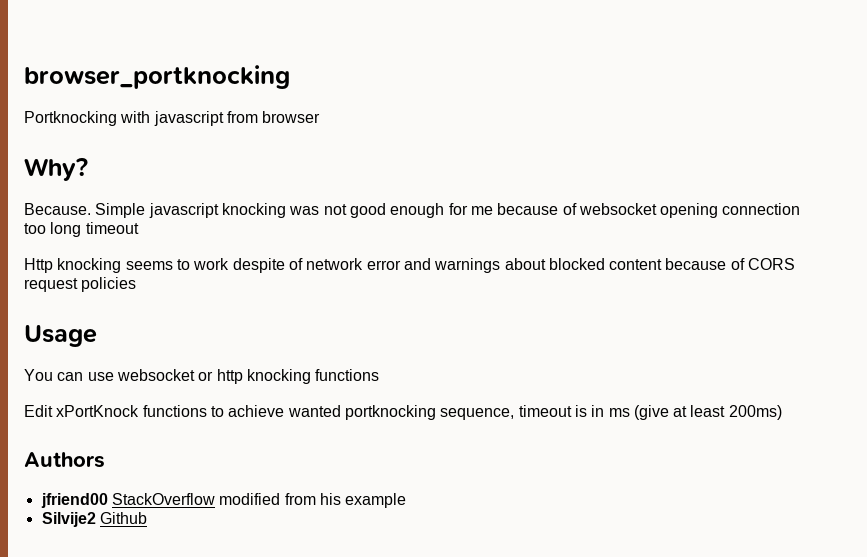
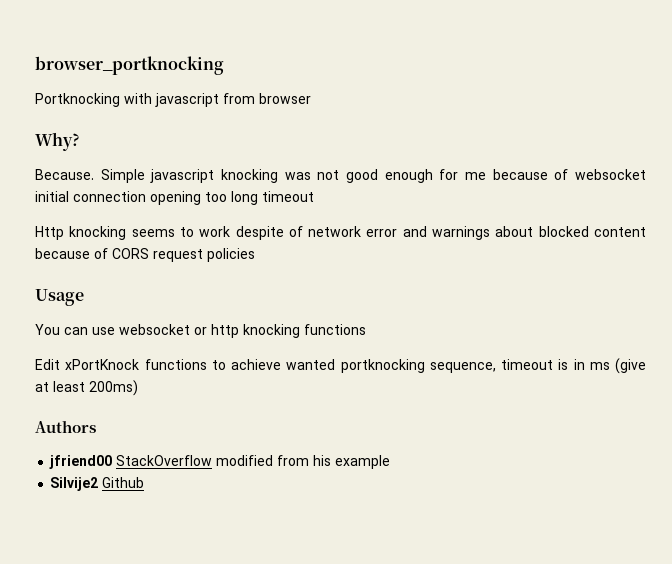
[660,203,801,218] opening connection -> [35,191,201,205] initial connection opening

